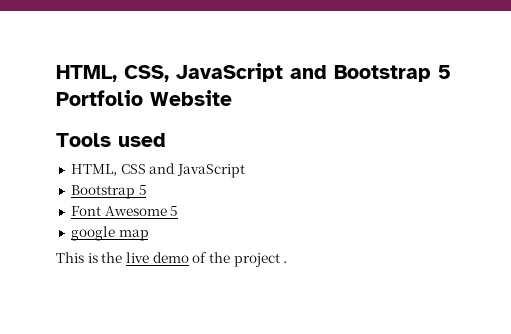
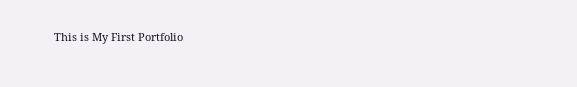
[56,63,451,82] [56,90,232,106] [56,133,166,147] [70,163,245,178] [70,185,147,199] [70,206,179,216] [70,226,149,241] [56,252,288,267] HTML, CSS, JavaScript and Bootstrap 5 Portfolio Website // Tools used // HTML, CSS and JavaScript // Bootstrap 5 // Font Awesome 5 // google map // This is the live demo of the project . -> [54,33,183,44] This is My First Portfolio

